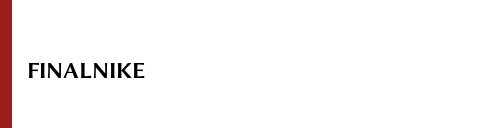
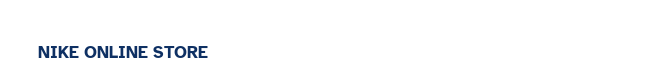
[27,62,145,79] FINALNIKE -> [38,46,208,58] NIKE ONLINE STORE

